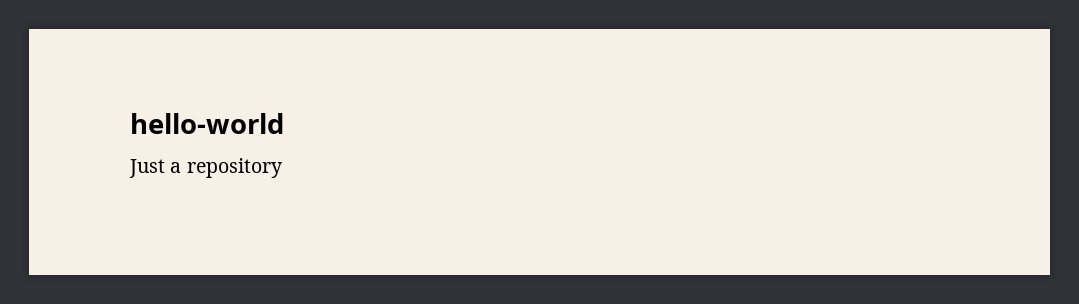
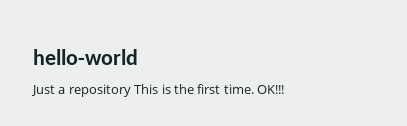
(283, 168) none -> [134,84,284,94] This is the first time. OK!!!

